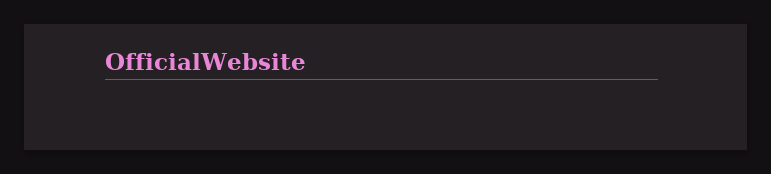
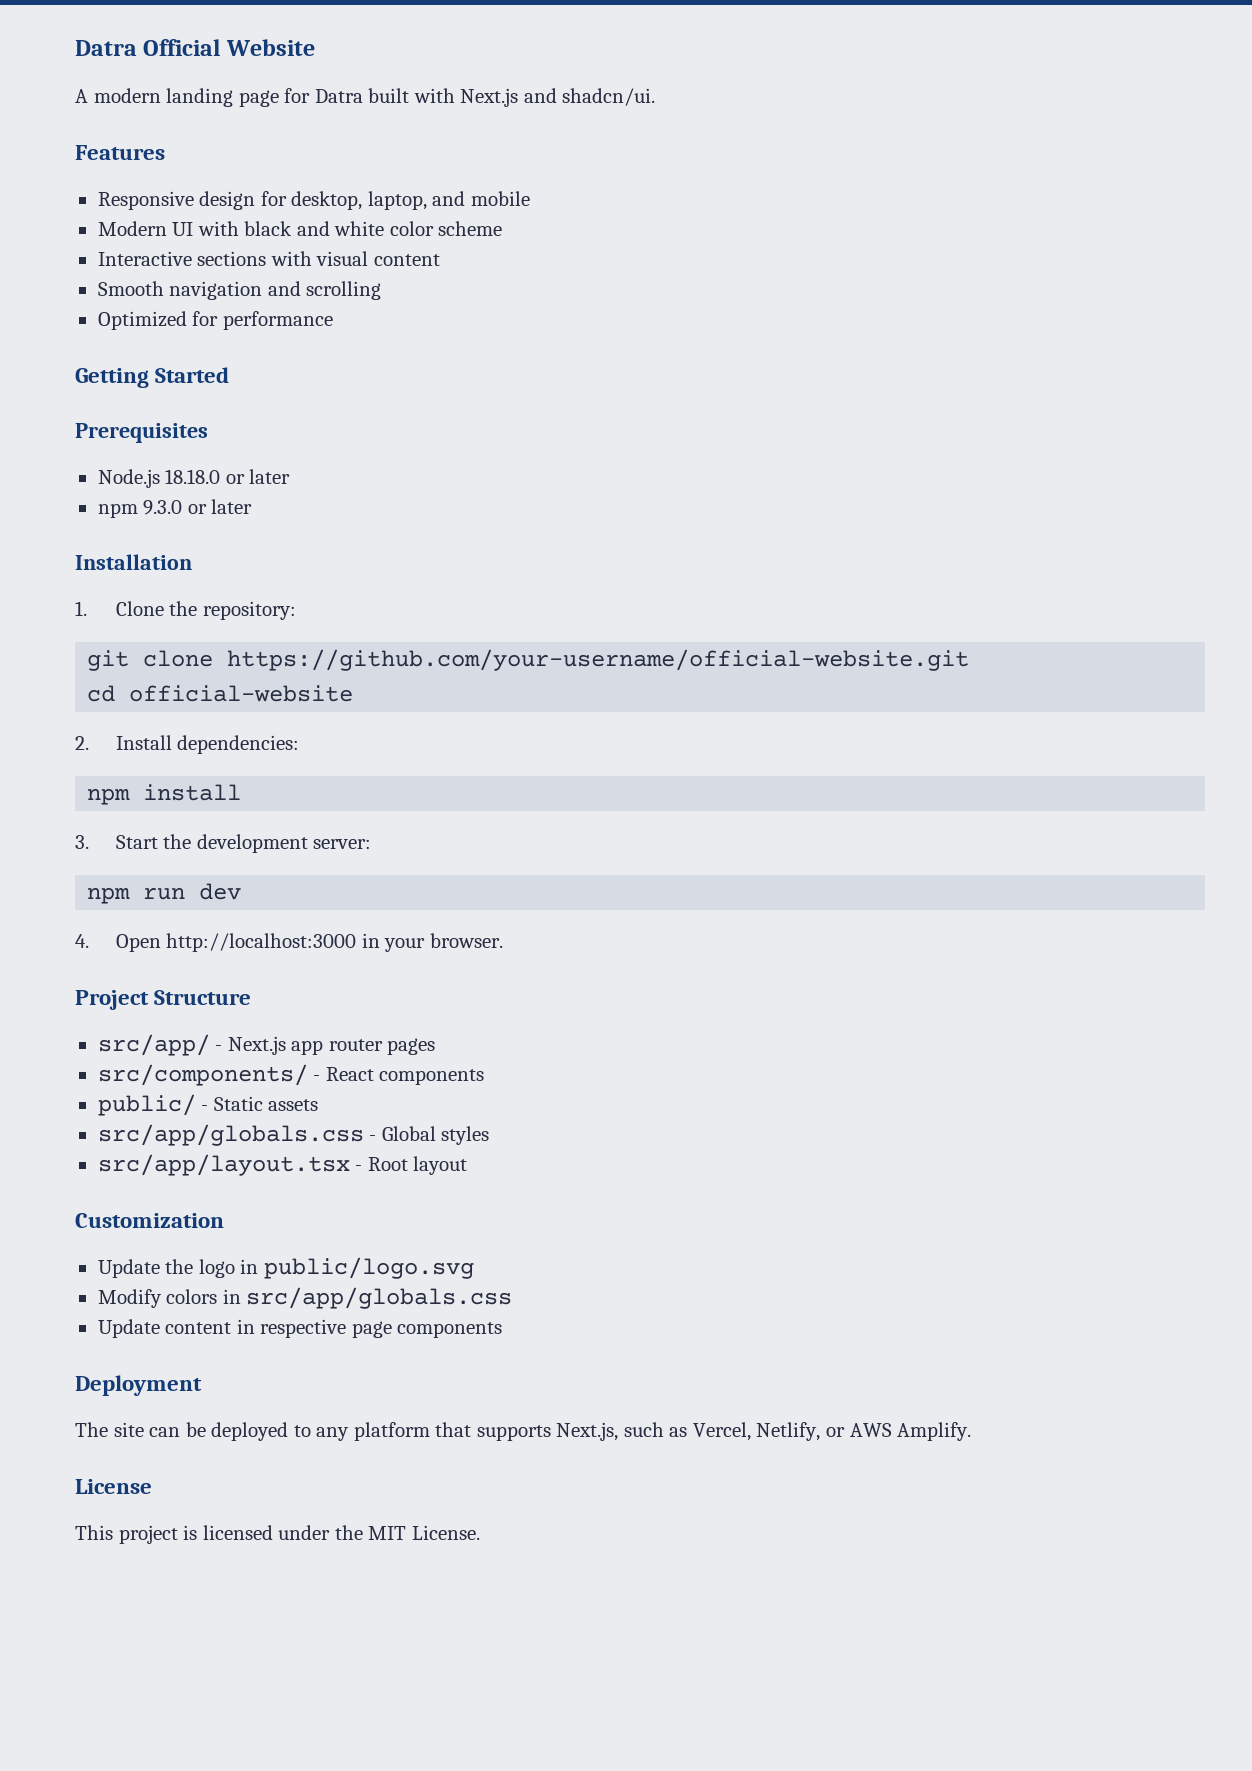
[105,53,306,70] OfficialWebsite -> [75,39,315,56] [75,88,656,107] [75,145,165,160] [97,191,530,210] [97,221,503,236] [97,251,440,266] [97,281,382,300] [97,311,333,330] [75,367,230,388] [75,423,208,443] [97,469,291,488] [97,499,253,518] [75,554,192,570] [75,601,296,620] [87,649,970,671] [87,685,354,702] [75,735,300,754] [87,784,242,805] [75,834,372,853] [87,883,242,904] [75,933,503,952] [75,990,252,1010] [97,1034,436,1056] [97,1064,485,1086] [97,1094,319,1116] [97,1124,490,1146] [97,1154,468,1176] [75,1213,224,1228] [97,1257,474,1279] [97,1287,513,1309] [97,1319,503,1338] [75,1375,202,1396] [75,1422,972,1441] [75,1479,152,1494] [75,1525,480,1544] Datra Official Website // A modern landing page for Datra built with Next.js and shadcn/ui. // Features // Responsive design for desktop, laptop, and mobile // Modern UI with black and white color scheme // Interactive sections with visual content // Smooth navigation and scrolling // Optimized for performance // Getting Started // Prerequisites // Node.js 18.18.0 or later // npm 9.3.0 or later // Installation // 1. Clone the repository: // git clone https://github.com/your-username/official-website.git // cd official-website // 2. Install dependencies: // npm install // 3. Start the development server: // npm run dev // 4. Open http://localhost:3000 in your browser. // Project Structure // src/app/ - Next.js app router pages // src/components/ - React components // public/ - Static assets // src/app/globals.css - Global styles // src/app/layout.tsx - Root layout // Customization // Update the logo in public/logo.svg // Modify colors in src/app/globals.css // Update content in respective page components // Deployment // The site can be deployed to any platform that supports Next.js, such as Vercel, Netlify, or AWS Amplify. // License // This project is licensed under the MIT License.

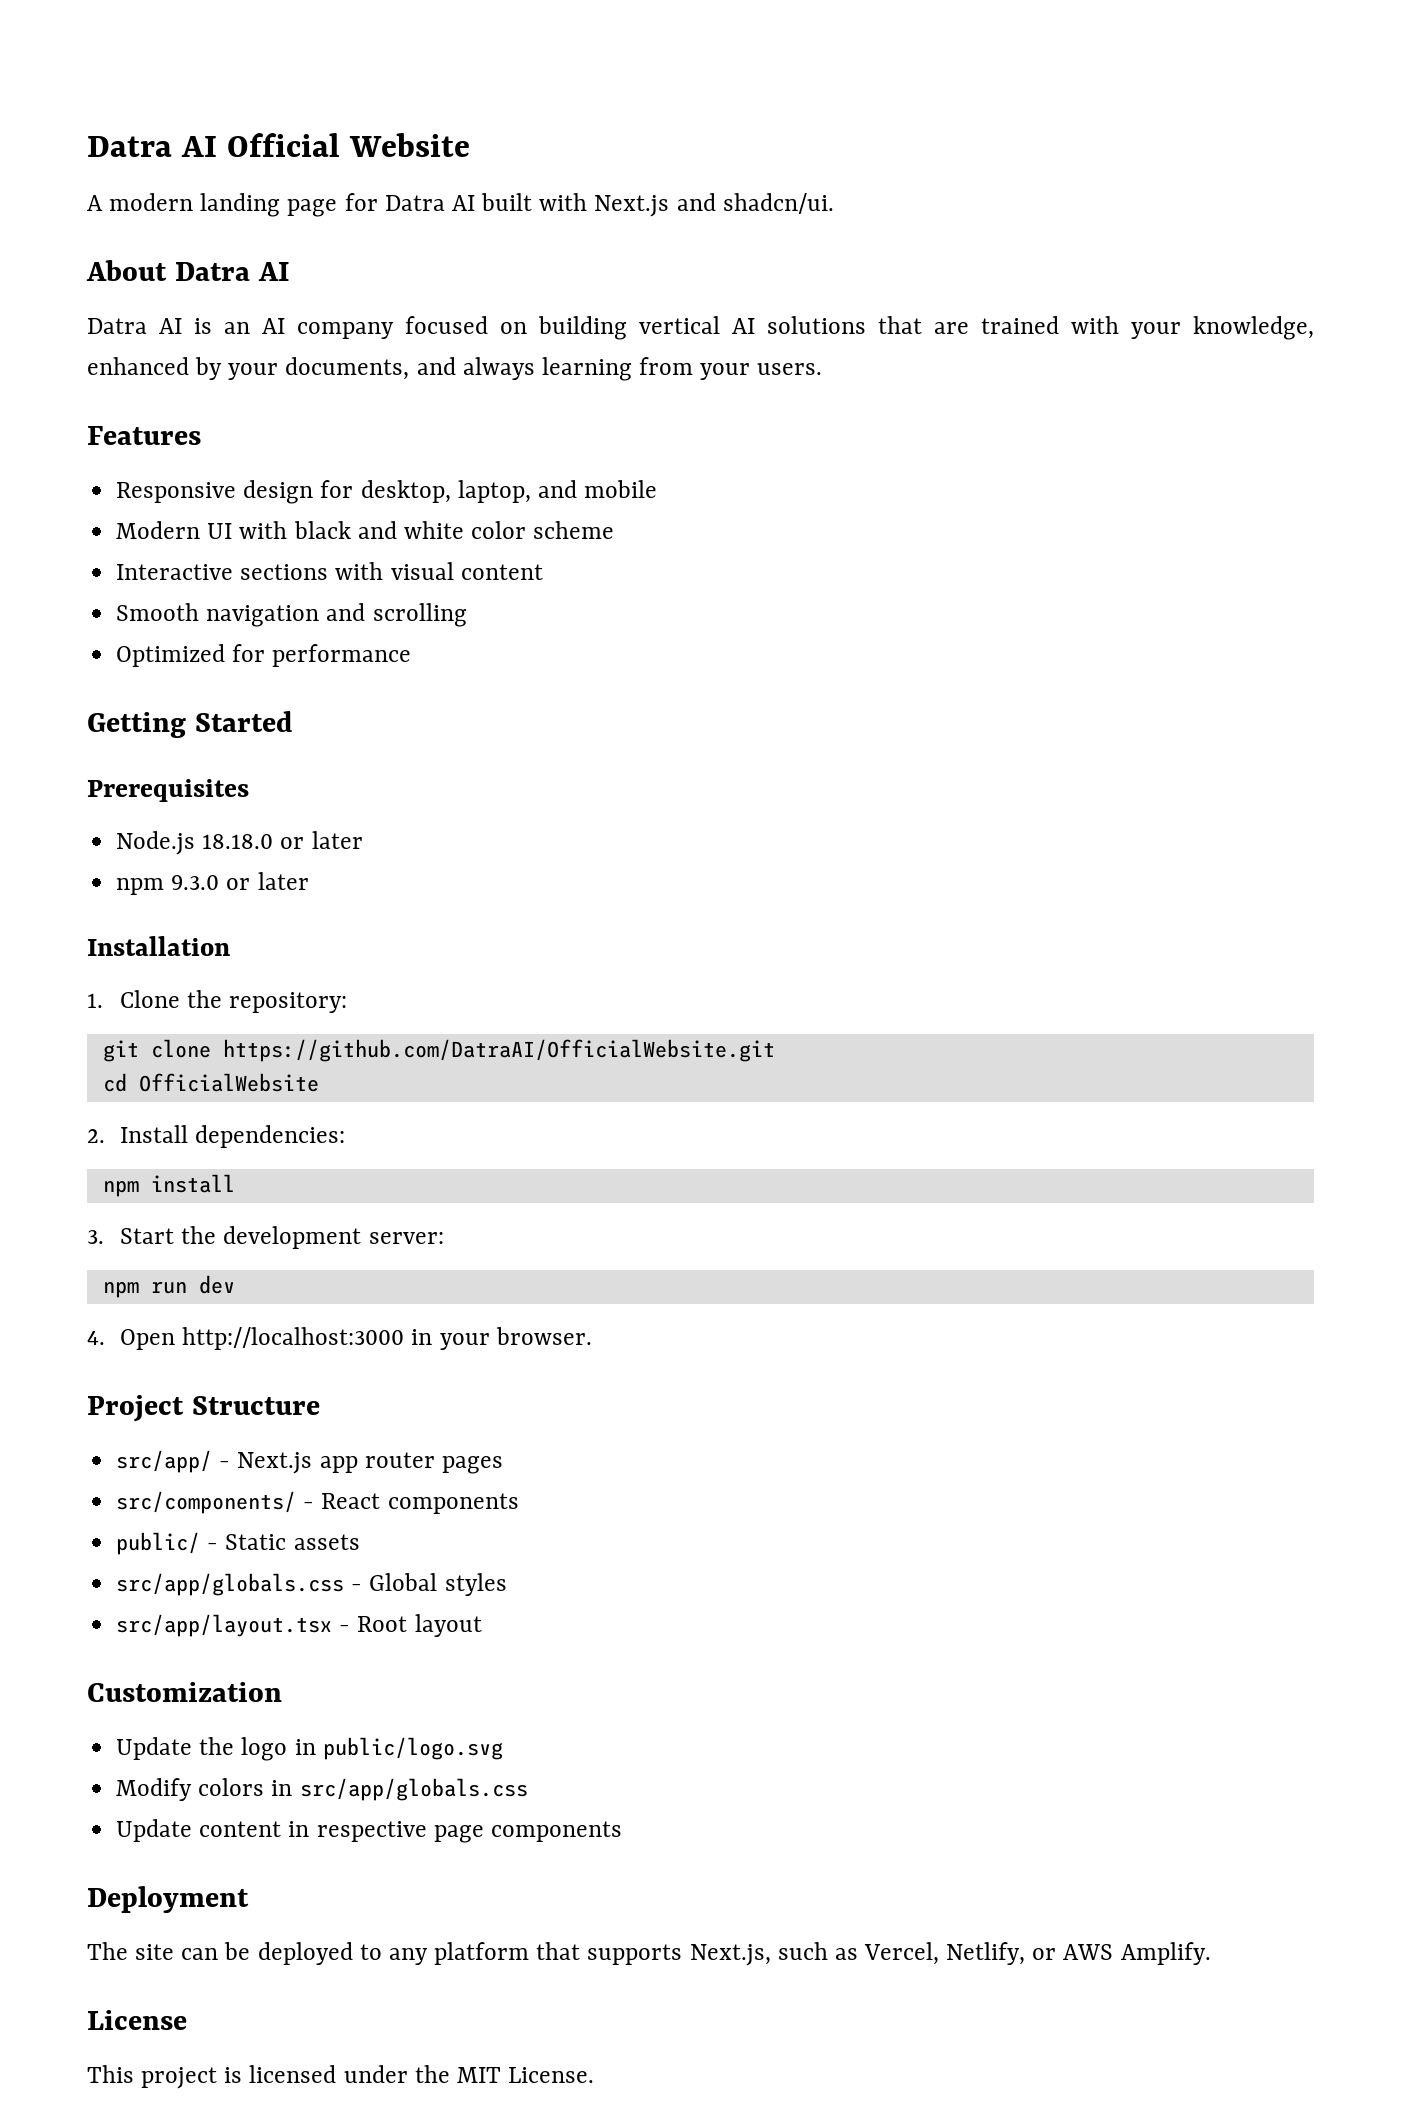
[75,40,137,56] Datra -> [87,136,217,157] Datra AI
(363, 96) none -> [451,195,475,211] AI
(656, 97) none -> [86,260,290,281] [87,316,1314,340] [87,357,823,381] // About Datra AI // Datra AI is an AI company focused on building vertical AI solutions that are trained with your knowledge, enhanced by your documents, and always learning from your users.
[227,649,970,671] https://github.com/your-username/official-website.git -> [222,1039,775,1062] https://github.com/DatraAI/OfficialWebsite.git
[129,685,354,702] official-website -> [138,1073,319,1092] OfficialWebsite

